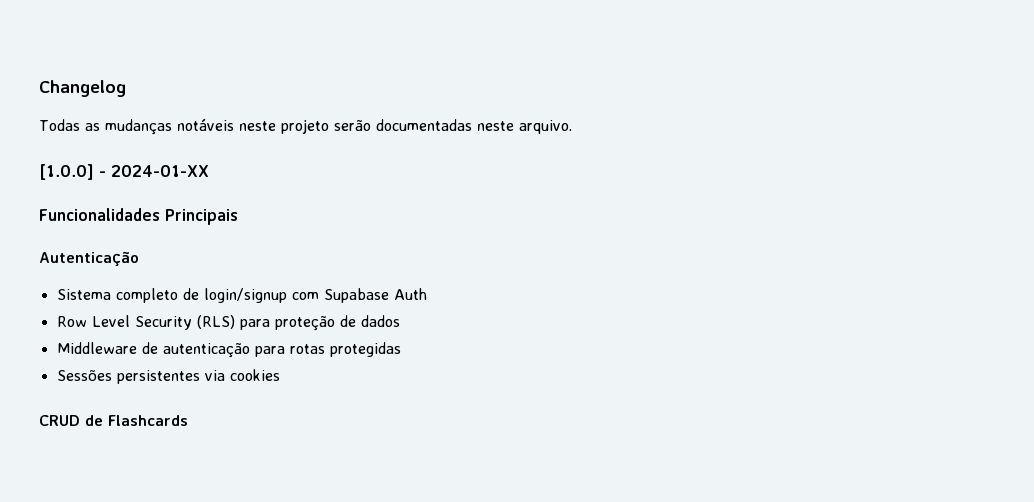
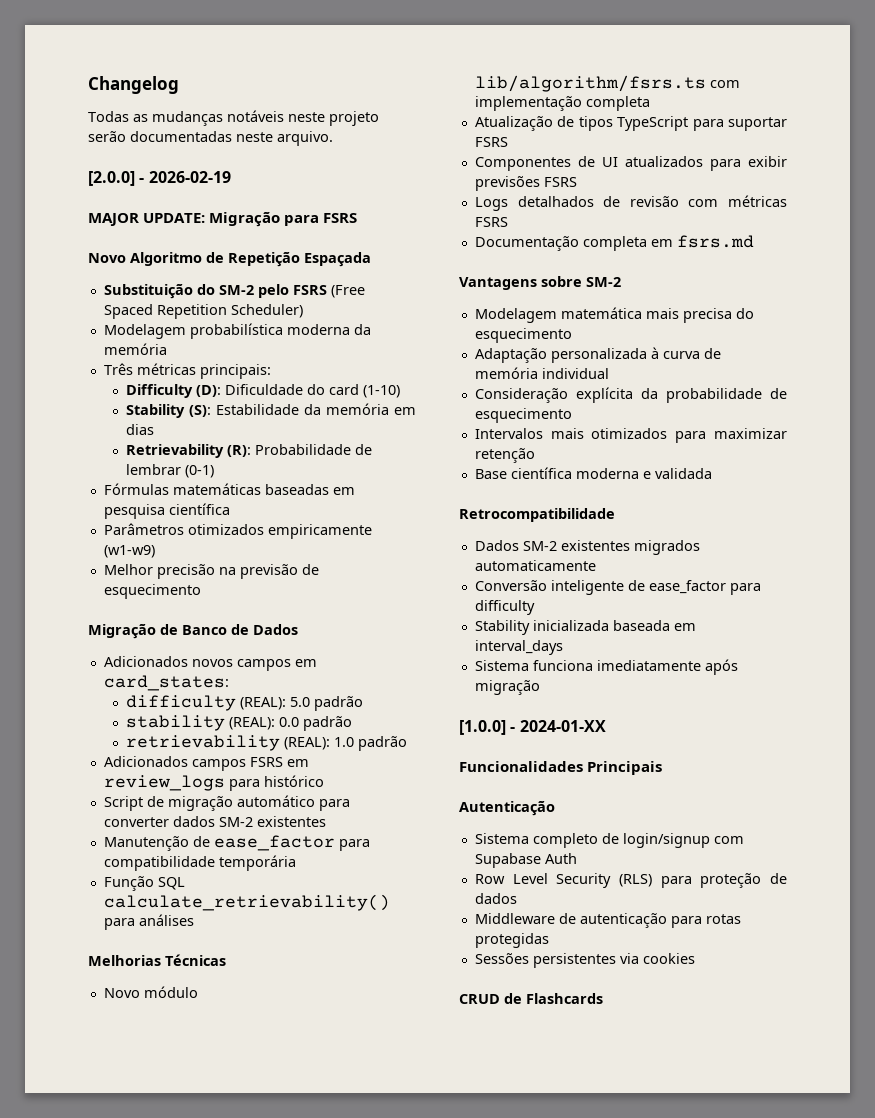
(572, 127) none -> [88,171,231,186] [88,212,358,227] [88,252,371,267] [103,284,365,299] [103,304,303,319] [103,323,371,339] [103,343,167,355] [103,363,271,379] [125,384,400,398] [125,403,416,418] [125,424,154,435] [125,444,372,458] [125,464,214,478] [103,483,355,495] [103,503,230,519] [103,523,372,539] [103,545,155,558] [103,564,319,579] [103,584,201,599] [88,624,298,639] [103,656,317,671] [103,675,229,691] [125,695,363,711] [125,715,352,731] [125,735,407,751] [103,756,309,771] [103,775,324,791] [103,795,350,811] [103,816,326,827] [103,835,370,851] [103,855,296,871] [103,876,185,891] [103,894,390,911] [103,914,194,930] [88,954,226,966] [103,986,198,998] [474,75,740,92] [474,96,650,111] [474,116,787,131] [474,137,508,147] [474,156,787,171] [474,176,577,191] [474,195,787,211] [474,217,508,227] [474,235,754,251] [459,276,621,290] [474,307,754,323] [474,328,572,343] [474,347,721,363] [474,367,609,379] [474,387,787,403] [474,408,572,423] [474,428,787,443] [474,448,535,463] [474,467,712,479] [459,508,615,522] [474,540,700,555] [474,560,596,571] [474,580,761,595] [474,600,535,615] [474,620,696,635] [474,640,563,655] [474,659,738,675] [474,680,540,695] // [2.0.0] - 2026-02-19 // MAJOR UPDATE: Migração para FSRS // Novo Algoritmo de Repetição Espaçada // Substituição do SM-2 pelo FSRS (Free Spaced Repetition Scheduler) // Modelagem probabilística moderna da memória // Três métricas principais: // Difficulty (D): Dificuldade do card (1-10) // Stability (S): Estabilidade da memória em dias // Retrievability (R): Probabilidade de lembrar (0-1) // Fórmulas matemáticas baseadas em pesquisa científica // Parâmetros otimizados empiricamente (w1-w9) // Melhor precisão na previsão de esquecimento // Migração de Banco de Dados // Adicionados novos campos em card_states: // difficulty (REAL): 5.0 padrão // stability (REAL): 0.0 padrão // retrievability (REAL): 1.0 padrão // Adicionados campos FSRS em review_logs para histórico // Script de migração automático para converter dados SM-2 existentes // Manutenção de ease_factor para compatibilidade temporária // Função SQL calculate_retrievability() para análises // Melhorias Técnicas // Novo módulo lib/algorithm/fsrs.ts com implementação completa // Atualização de tipos TypeScript para suportar FSRS // Componentes de UI atualizados para exibir previsões FSRS // Logs detalhados de revisão com métricas FSRS // Documentação completa em fsrs.md // Vantagens sobre SM-2 // Modelagem matemática mais precisa do esquecimento // Adaptação personalizada à curva de memória individual // Consideração explícita da probabilidade de esquecimento // Intervalos mais otimizados para maximizar retenção // Base científica moderna e validada // Retrocompatibilidade // Dados SM-2 existentes migrados automaticamente // Conversão inteligente de ease_factor para difficulty // Stability inicializada baseada em interval_days // Sistema funciona imediatamente após migração

